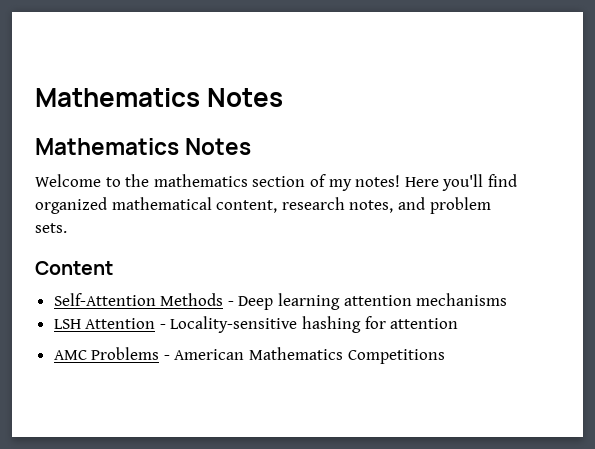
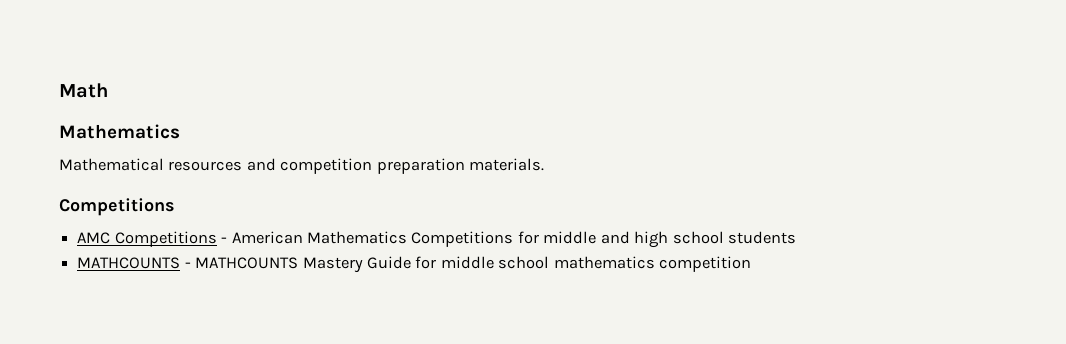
[35,88,284,107] [35,138,252,155] [35,174,517,191] [35,197,491,214] [35,223,67,233] [35,261,113,275] [53,293,508,310] [53,316,459,333] Mathematics Notes // Mathematics Notes // Welcome to the mathematics section of my notes! Here you'll find organized mathematical content, research notes, and problem sets. // Content // Self-Attention Methods - Deep learning attention mechanisms // LSH Attention - Locality-sensitive hashing for attention -> [59,83,108,98] [59,124,180,139] [59,158,545,174] [59,198,175,216] Math // Mathematics // Mathematical resources and competition preparation materials. // Competitions
[91,347,160,360] Problems -> [114,231,217,247] Competitions
(445, 356) none -> [517,231,797,248] [77,256,752,273] for middle and high school students // MATHCOUNTS - MATHCOUNTS Mastery Guide for middle school mathematics competition

